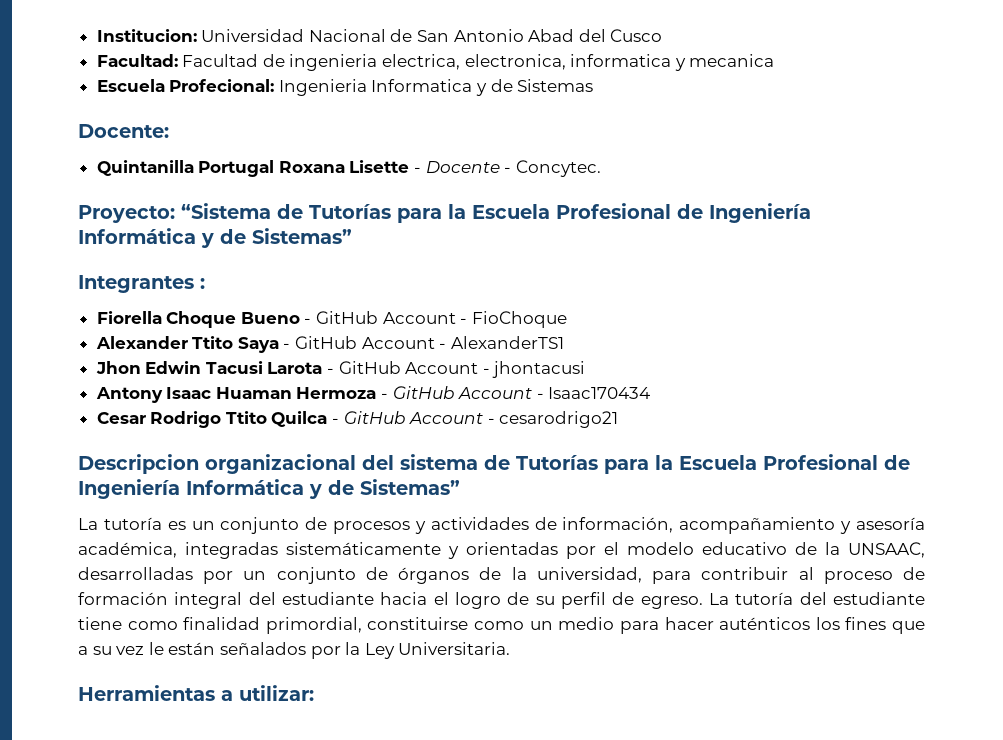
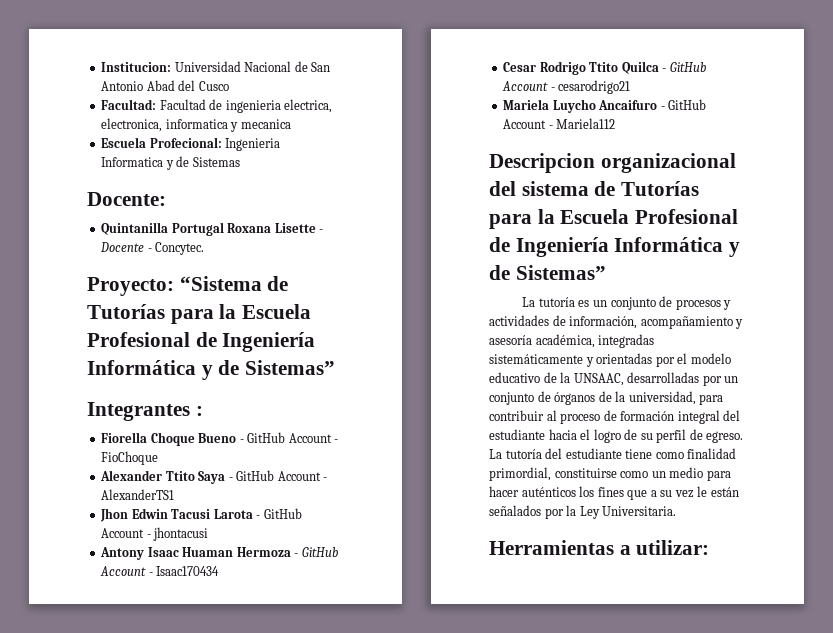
(619, 419) none -> [503,99,707,113] [503,118,616,129] // Mariela Luycho Ancaifuro - GitHub Account - Mariela112

